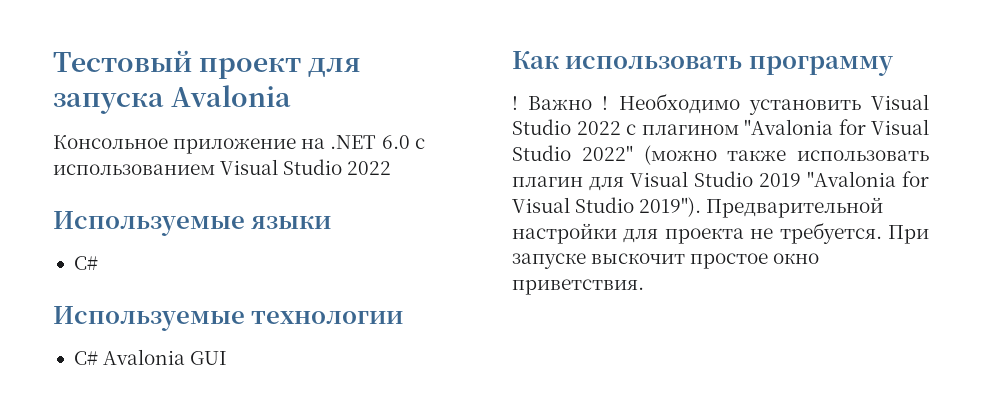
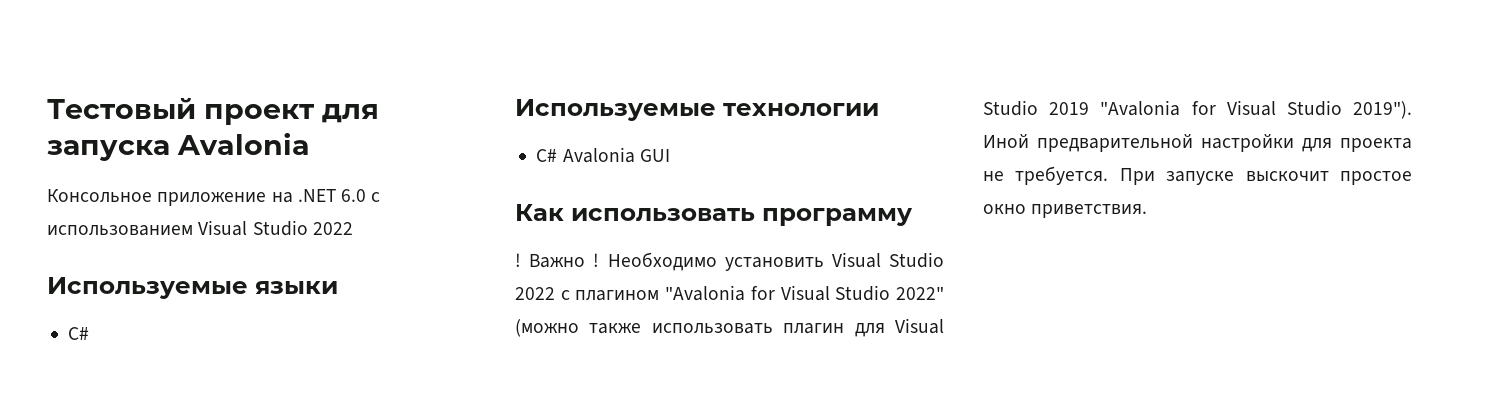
[706,197,884,218] Предварительной -> [983,133,1193,152] Иной предварительной

